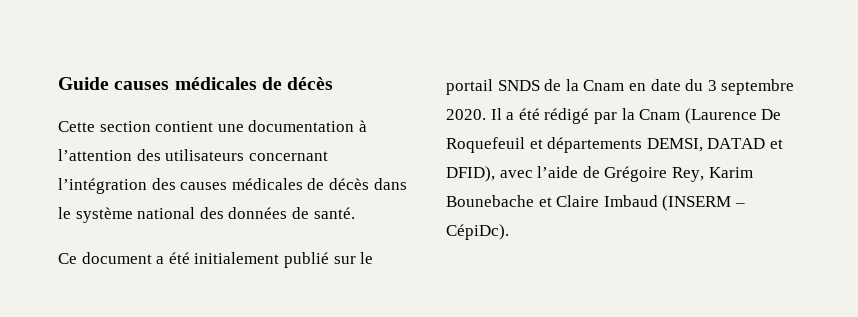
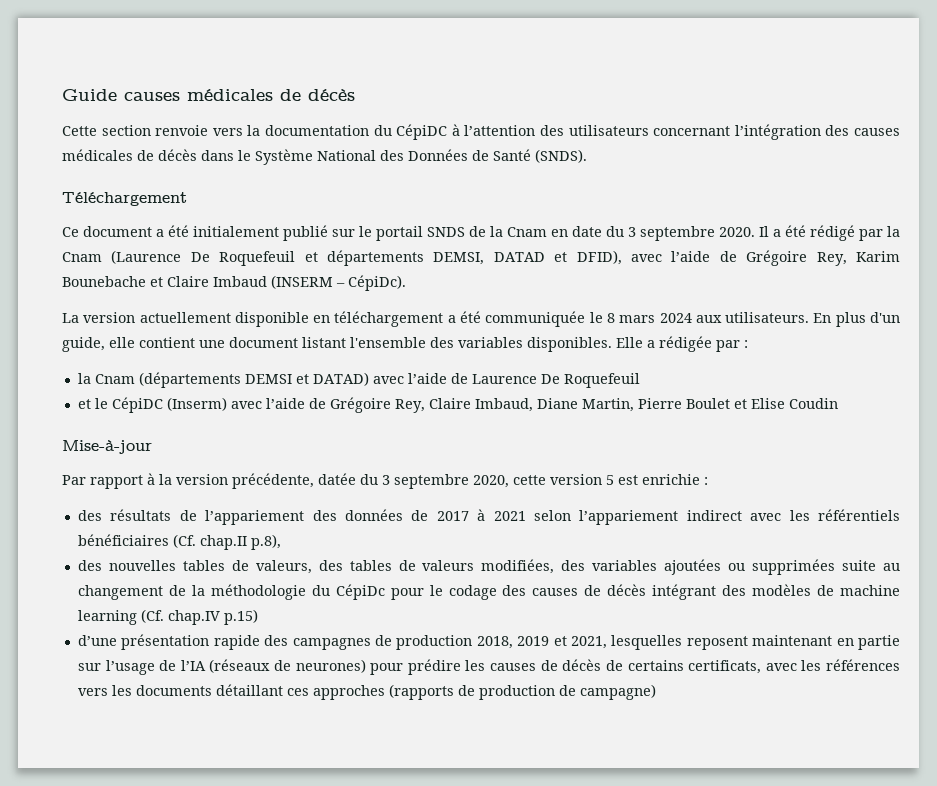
[155,120,355,132] contient une documentation -> [155,124,448,140] renvoie vers la documentation du CépiDC
[75,207,355,223] système national des données de santé. -> [255,149,587,165] [62,192,187,206] Système National des Données de Santé (SNDS). // Téléchargement
(509, 232) none -> [62,311,900,327] [62,336,748,352] [77,372,640,388] [77,397,838,413] [62,440,152,454] [62,473,708,489] [77,509,900,525] [77,534,281,550] [77,559,900,575] [77,584,901,600] [77,609,258,625] [77,634,900,650] [77,659,901,675] [77,684,656,700] // La version actuellement disponible en téléchargement a été communiquée le 8 mars 2024 aux utilisateurs. En plus d'un guide, elle contient une document listant l'ensemble des variables disponibles. Elle a rédigée par : // la Cnam (départements DEMSI et DATAD) avec l’aide de Laurence De Roquefeuil // et le CépiDC (Inserm) avec l’aide de Grégoire Rey, Claire Imbaud, Diane Martin, Pierre Boulet et Elise Coudin // Mise-à-jour // Par rapport à la version précédente, datée du 3 septembre 2020, cette version 5 est enrichie : // des résultats de l’appariement des données de 2017 à 2021 selon l’appariement indirect avec les référentiels bénéficiaires (Cf. chap.II p.8), // des nouvelles tables de valeurs, des tables de valeurs modifiées, des variables ajoutées ou supprimées suite au changement de la méthodologie du CépiDc pour le codage des causes de décès intégrant des modèles de machine learning (Cf. chap.IV p.15) // d’une présentation rapide des campagnes de production 2018, 2019 et 2021, lesquelles reposent maintenant en partie sur l’usage de l’IA (réseaux de neurones) pour prédire les causes de décès de certains certificats, avec les références vers les documents détaillant ces approches (rapports de production de campagne)

